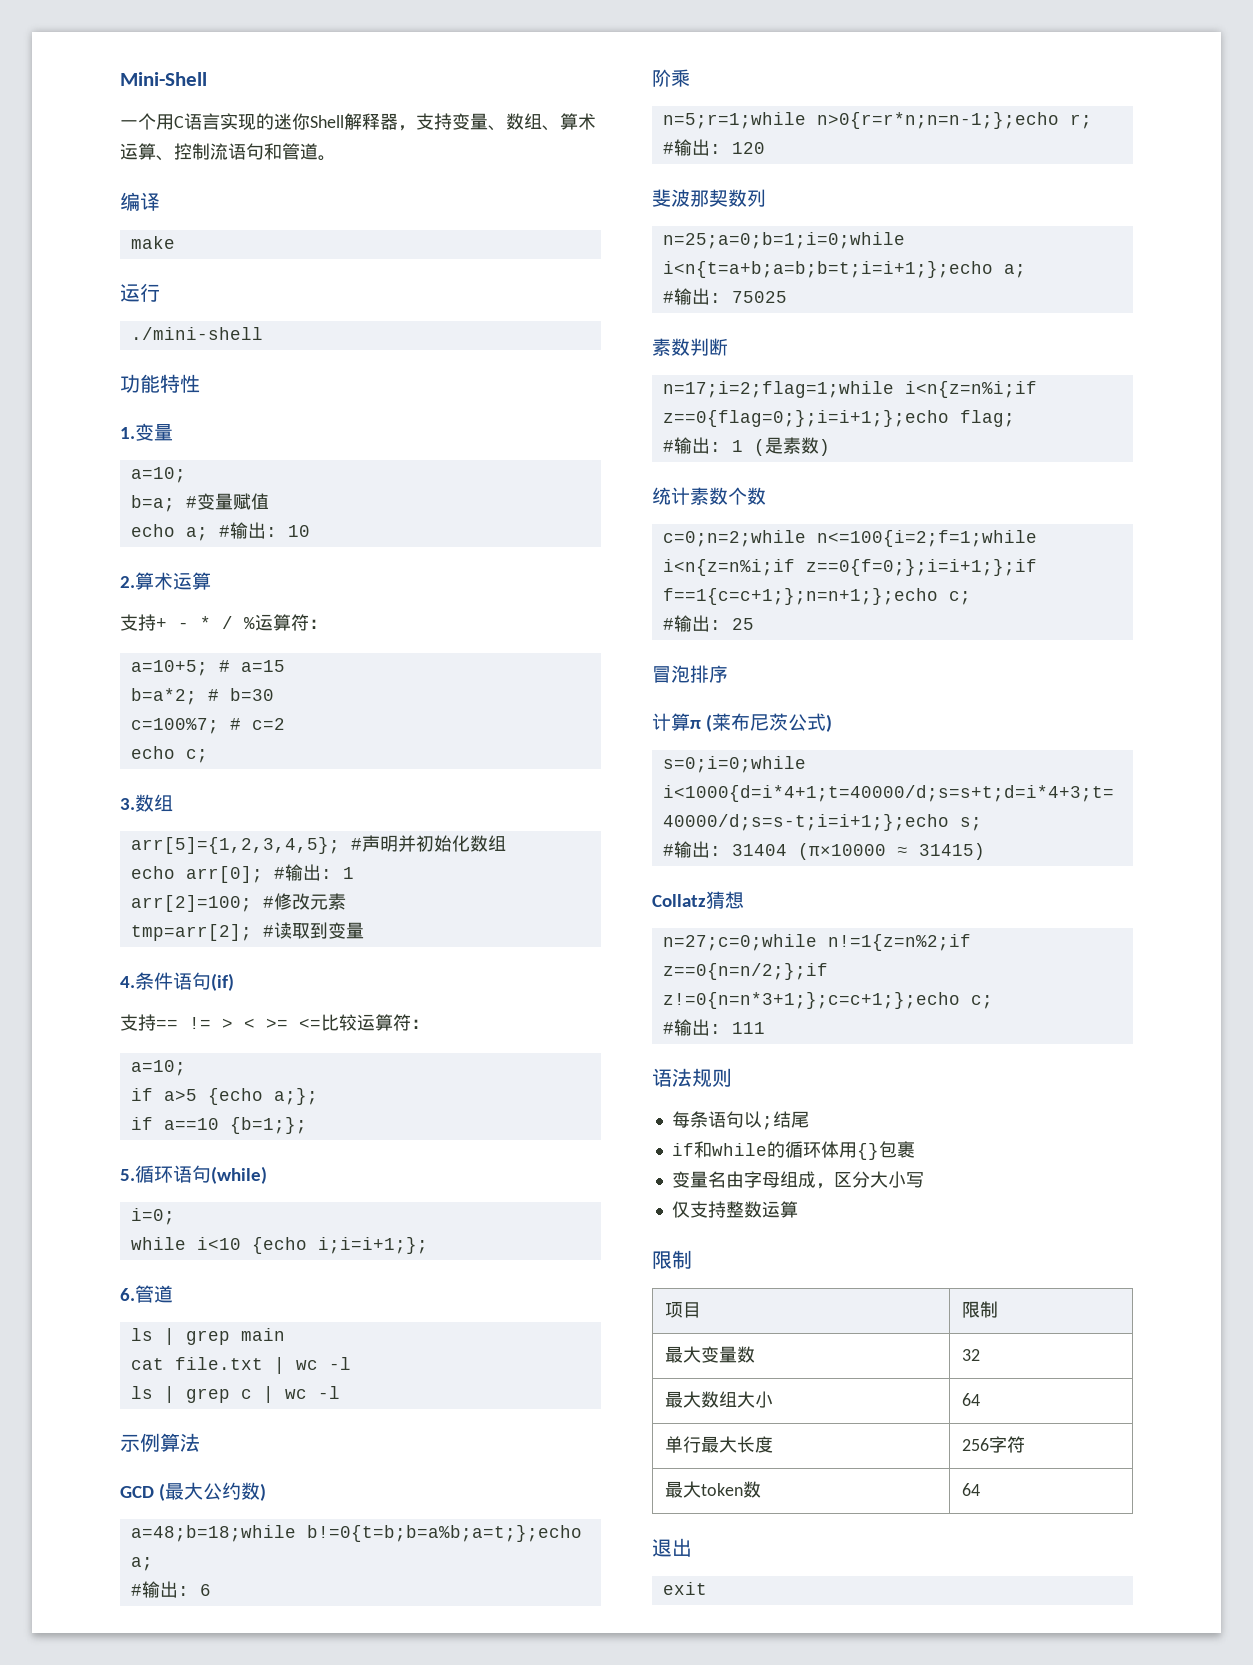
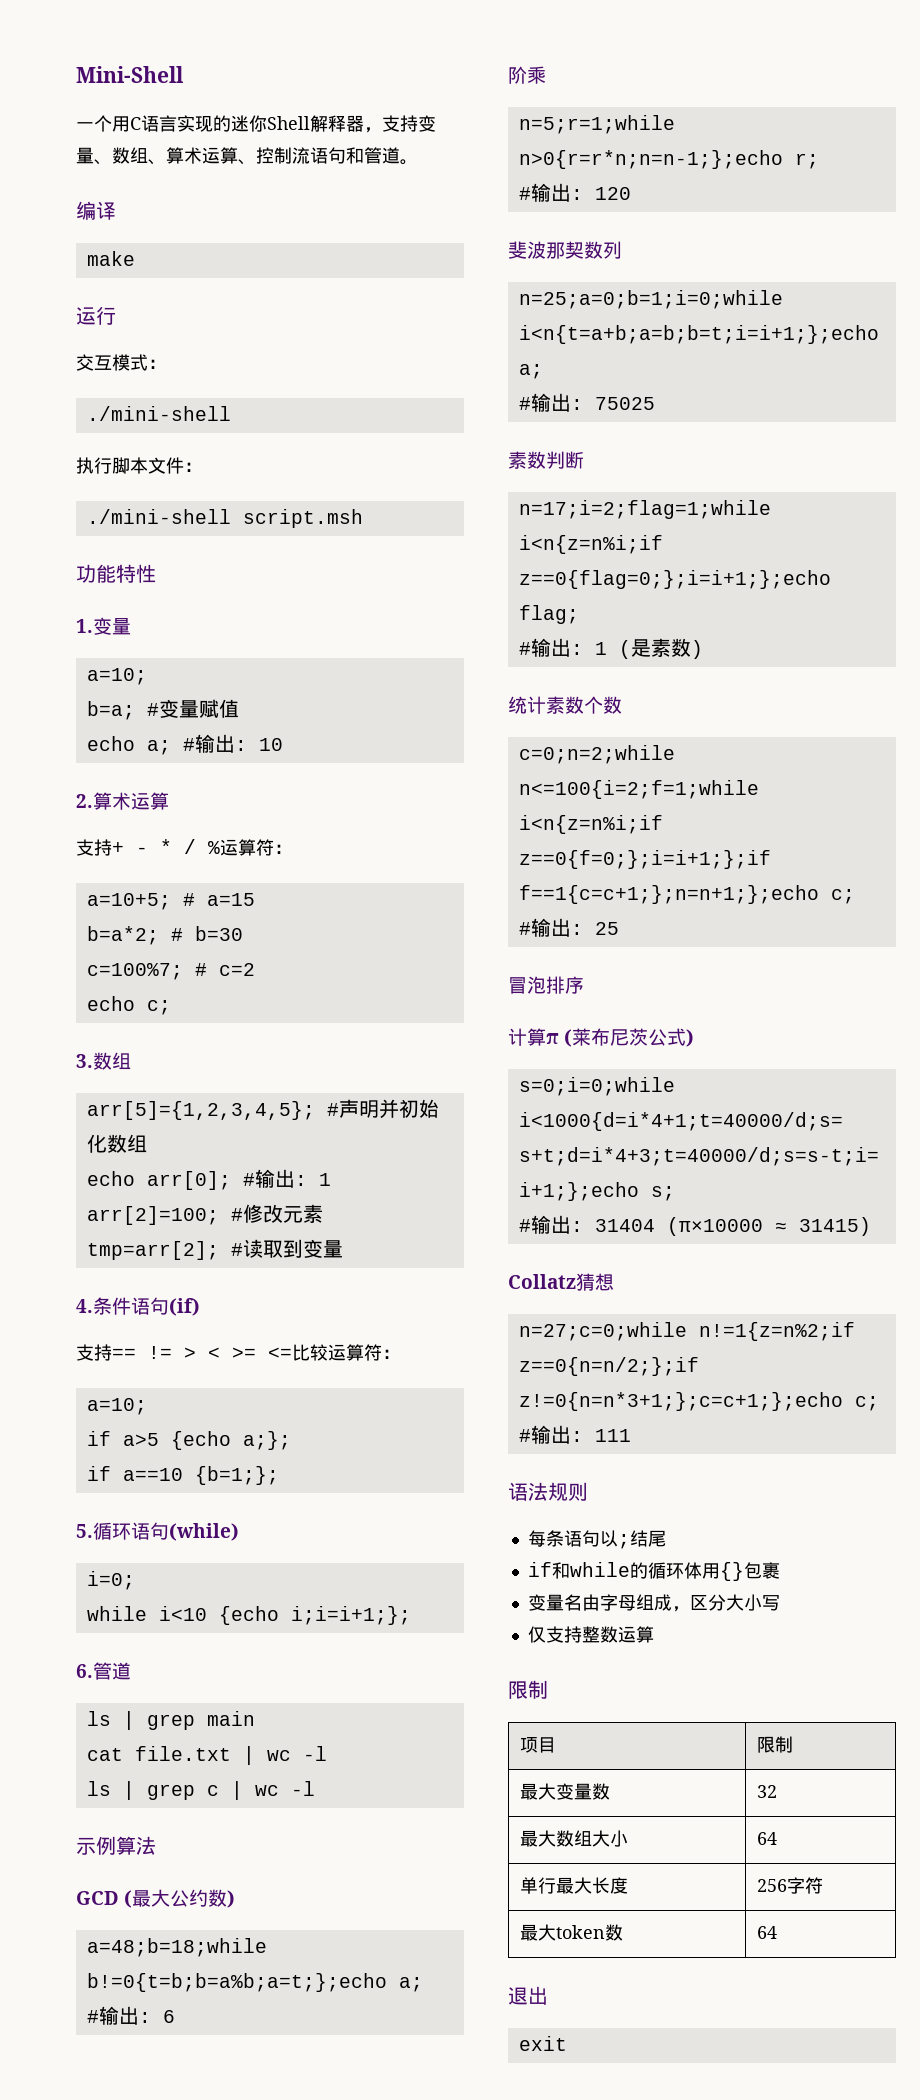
[130,327,263,340] // ./mini-shell -> [76,354,166,371] [86,406,231,421] [76,457,202,474] [86,509,363,528] // 交互模式： // ./mini-shell // 执行脚本文件： // ./mini-shell script.msh

